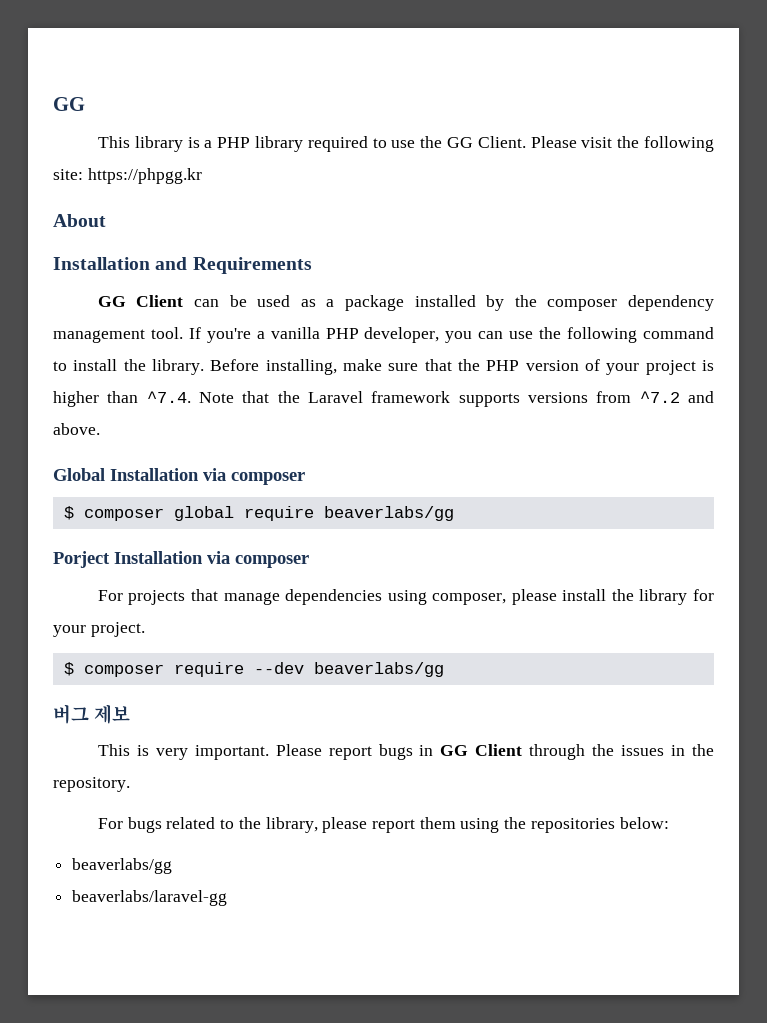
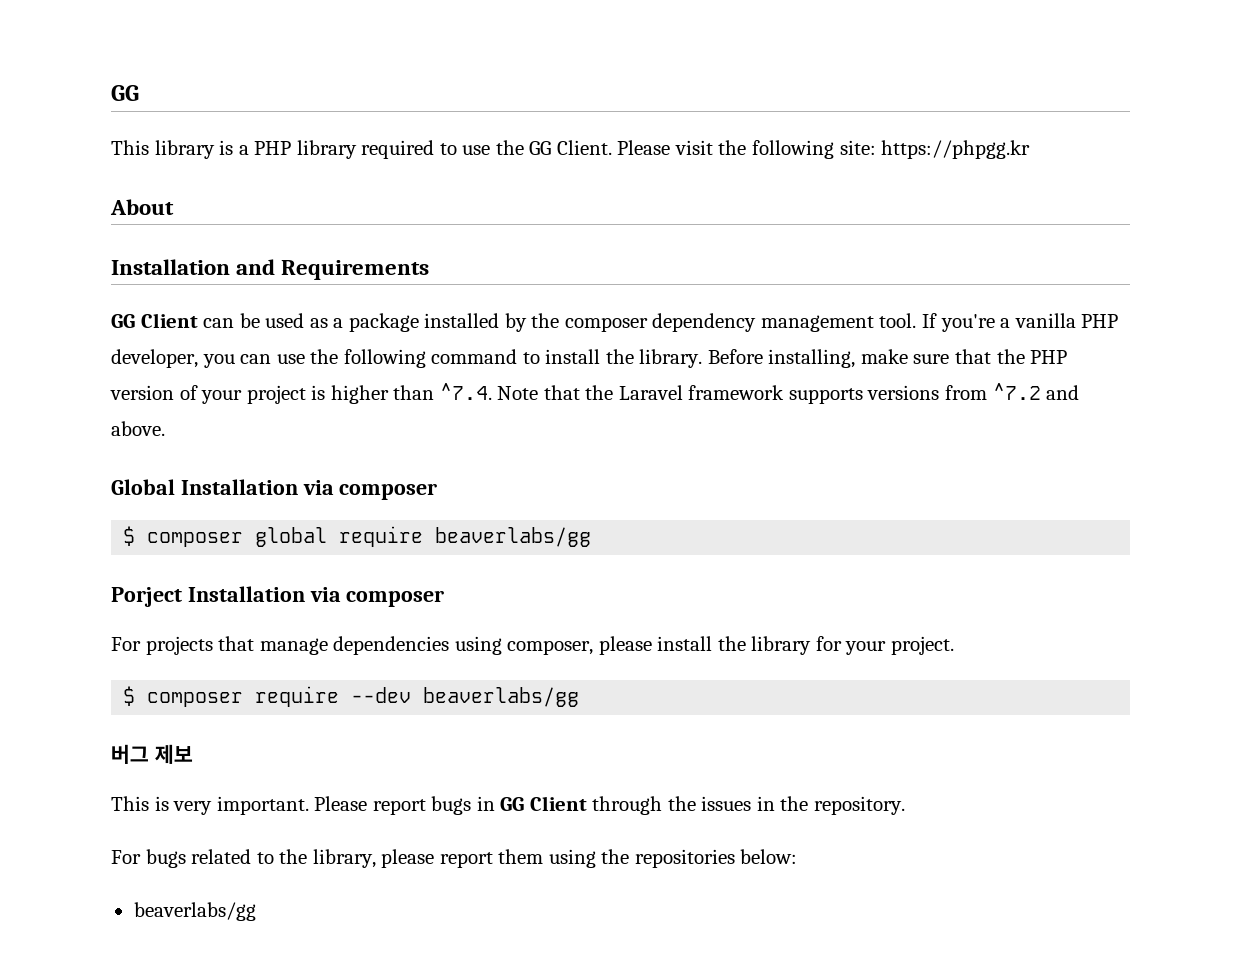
[72,890,228,906] // beaverlabs/laravel-gg -> (256, 911) none

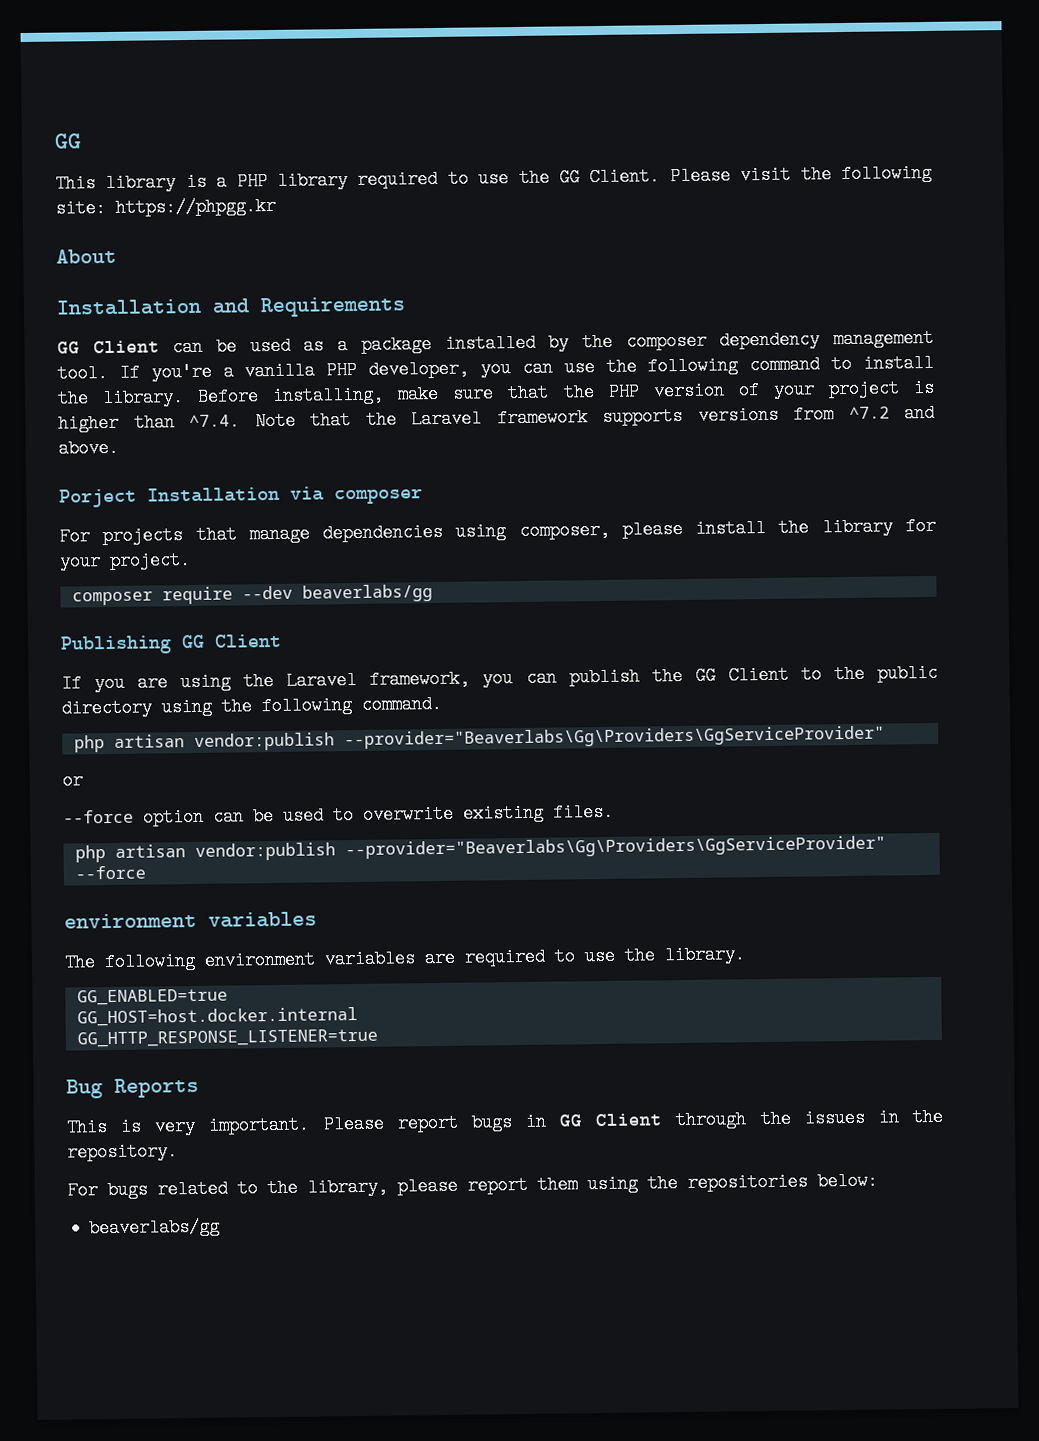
[111,479,438,500] [123,526,592,547] // Global Installation via composer // $ composer global require beaverlabs/gg -> (119, 448) none
[123,686,136,706] $ -> (191, 560) none
[111,744,193,764] 버그 제보 -> [60,633,282,655] [61,663,939,693] [61,694,442,718] [73,725,885,753] [62,771,83,790] [63,802,614,827] [74,835,886,863] [74,865,146,880] [64,911,317,929] [64,945,745,972] [76,988,228,1006] [76,1007,358,1027] [76,1028,378,1048] [66,1077,199,1099] Publishing GG Client // If you are using the Laravel framework, you can publish the GG Client to the public directory using the following command. // php artisan vendor:publish --provider="Beaverlabs\Gg\Providers\GgServiceProvider" // or // --force option can be used to overwrite existing files. // php artisan vendor:publish --provider="Beaverlabs\Gg\Providers\GgServiceProvider" --force // environment variables // The following environment variables are required to use the library. // GG_ENABLED=true // GG_HOST=host.docker.internal // GG_HTTP_RESPONSE_LISTENER=true // Bug Reports

